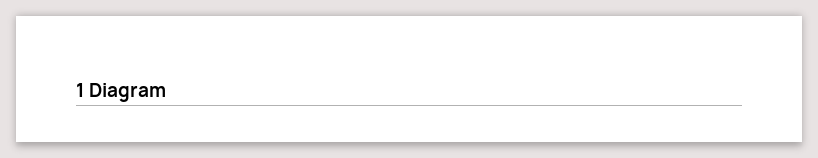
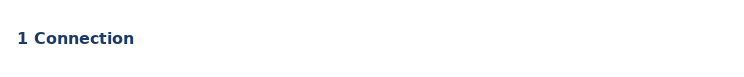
[89,83,167,102] Diagram -> [34,32,134,44] Connection

